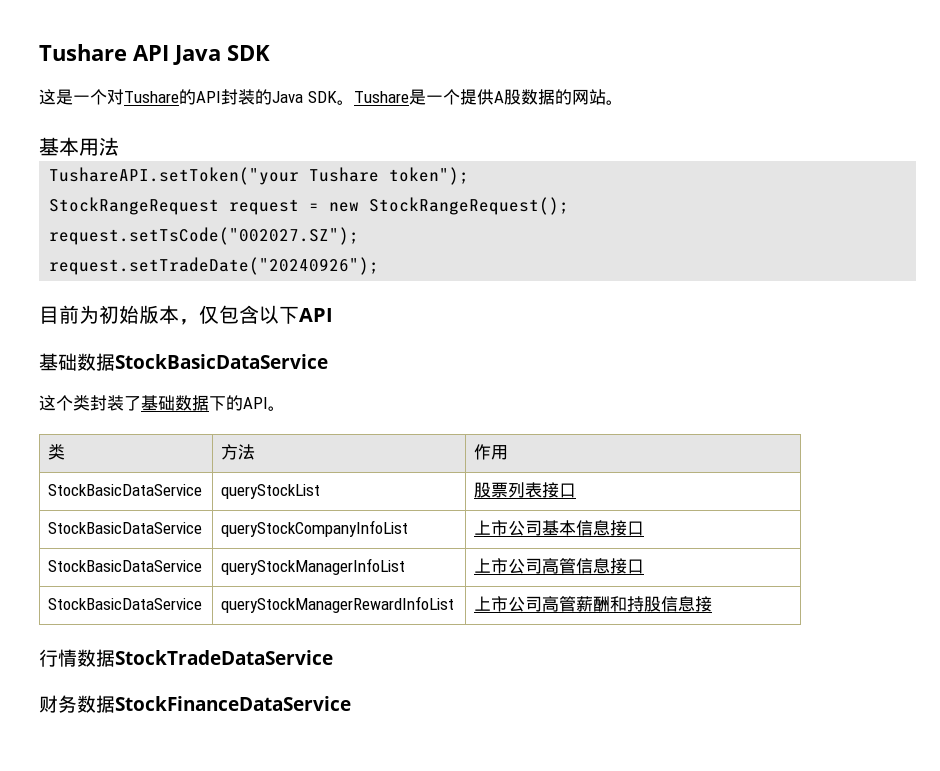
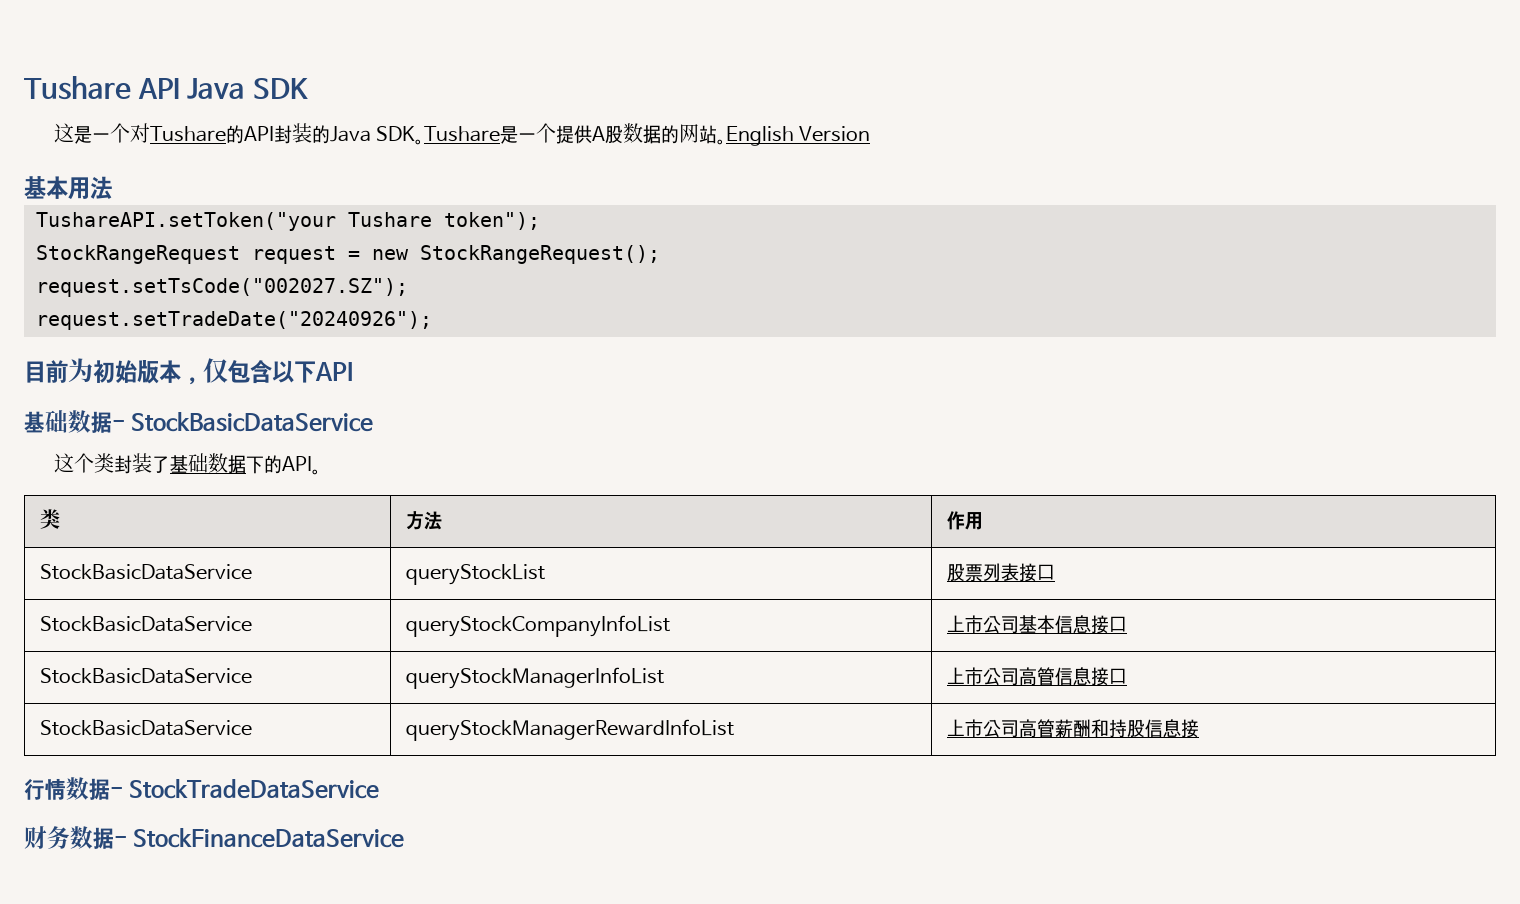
(623, 102) none -> [726,126,871,146] English Version
(115, 362) none -> [112,420,125,430] -
(115, 658) none -> [110,787,123,797] -
(115, 704) none -> [114,836,127,846] -

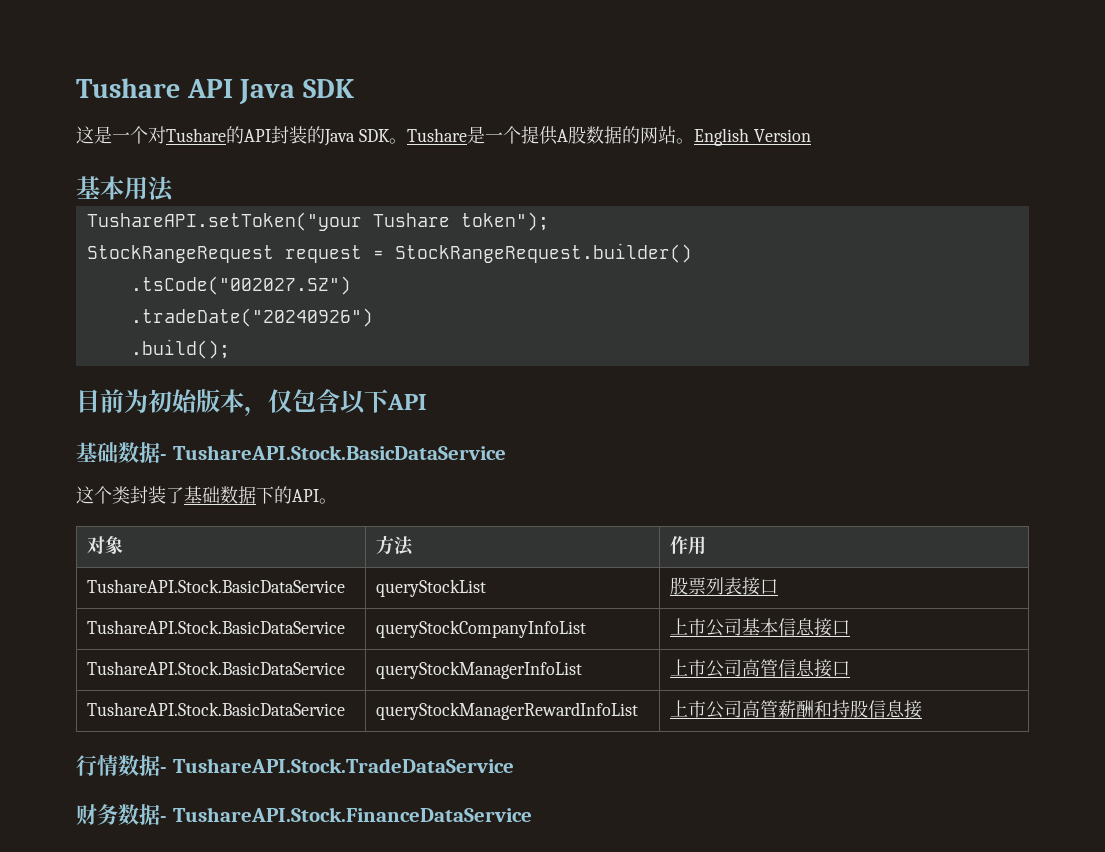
[372,245,660,264] [36,278,408,297] [36,311,432,330] new StockRangeRequest(); // request.setTsCode("002027.SZ"); // request.setTradeDate("20240926"); -> [394,243,692,263] [130,276,351,295] [130,308,373,327] [130,339,230,359] StockRangeRequest.builder() // .tsCode("002027.SZ") // .tradeDate("20240926") // .build();
[131,412,374,432] StockBasicDataService -> [172,445,506,460] TushareAPI.Stock.BasicDataService
[39,509,60,529] 类 -> [86,536,123,554] 对象
[39,564,252,580] StockBasicDataService -> [86,579,345,593] TushareAPI.Stock.BasicDataService
[39,616,252,632] StockBasicDataService -> [86,620,345,634] TushareAPI.Stock.BasicDataService
[39,668,252,684] StockBasicDataService -> [86,661,345,675] TushareAPI.Stock.BasicDataService
[39,720,252,736] StockBasicDataService -> [86,702,345,716] TushareAPI.Stock.BasicDataService
[129,779,380,799] StockTradeDataService -> [172,758,514,773] TushareAPI.Stock.TradeDataService
[133,828,405,848] StockFinanceDataService -> [172,807,532,822] TushareAPI.Stock.FinanceDataService

